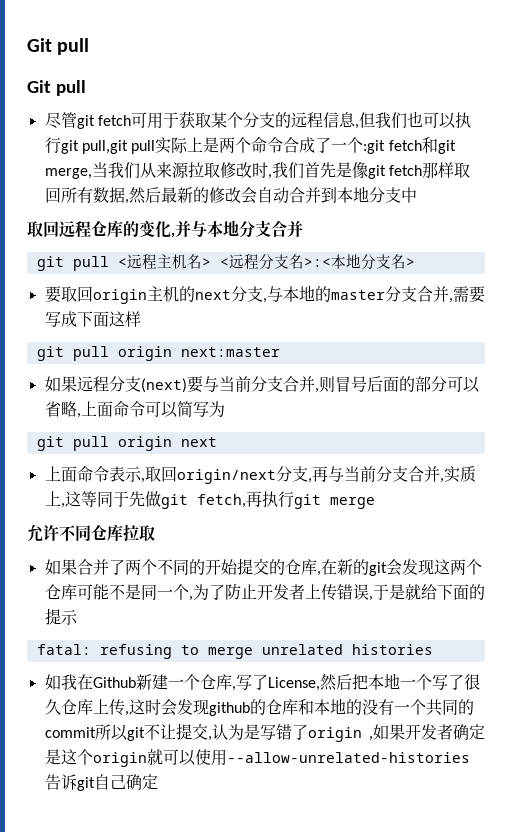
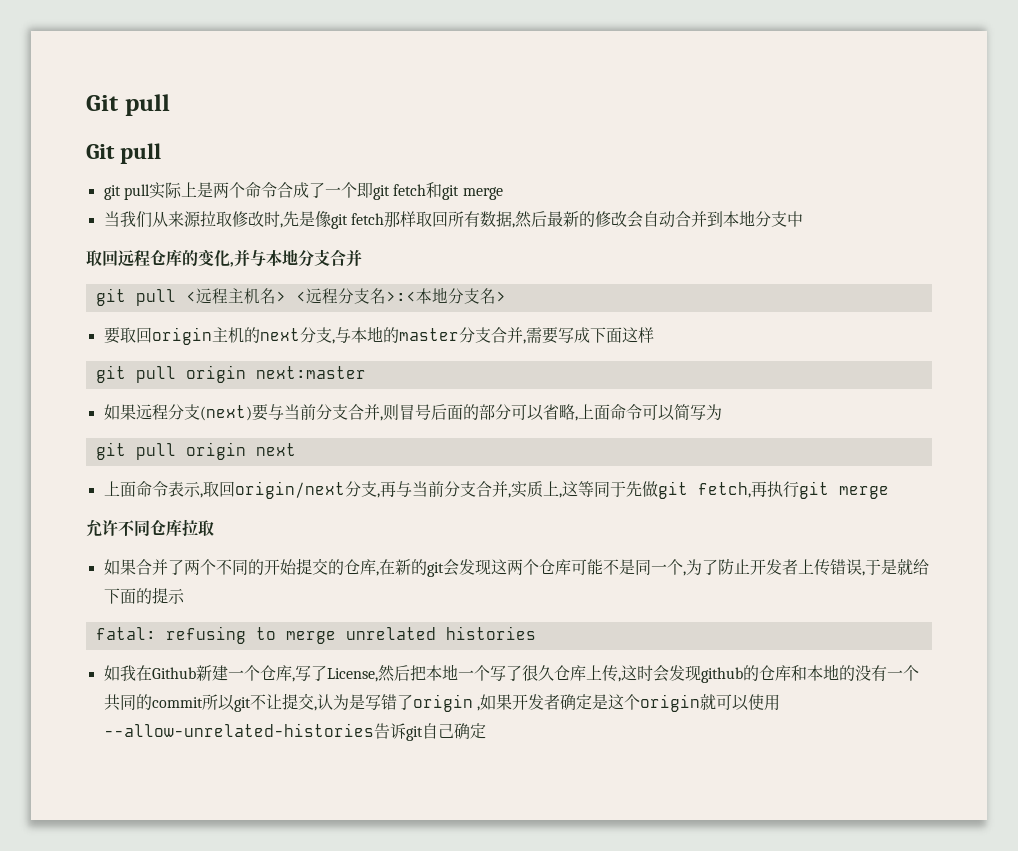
[44,111,471,129] [44,137,128,154] 尽管git fetch可用于获取某个分支的远程信息,但我们也可以执行git pull,git -> [103,185,121,200] git
[363,140,386,154] :git -> [356,182,390,200] 即git
[44,168,92,179] merge, -> [462,187,503,200] merge //
[271,162,320,179] 我们首 -> (283, 225) none

